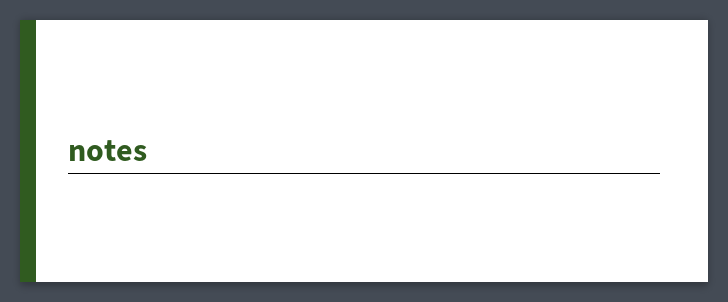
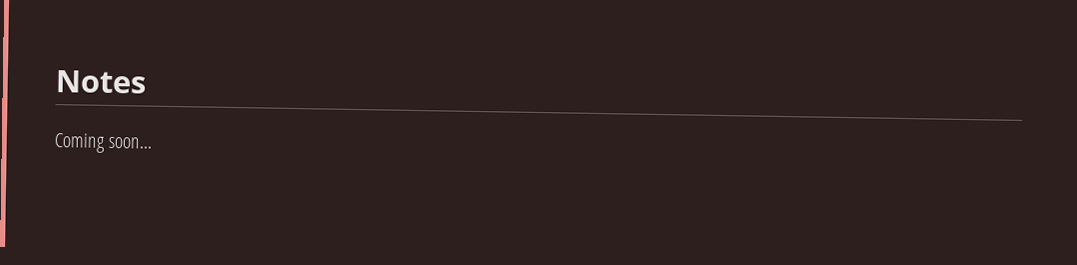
[68,140,147,161] notes -> [55,70,146,94] [54,133,153,153] Notes // Coming soon...

